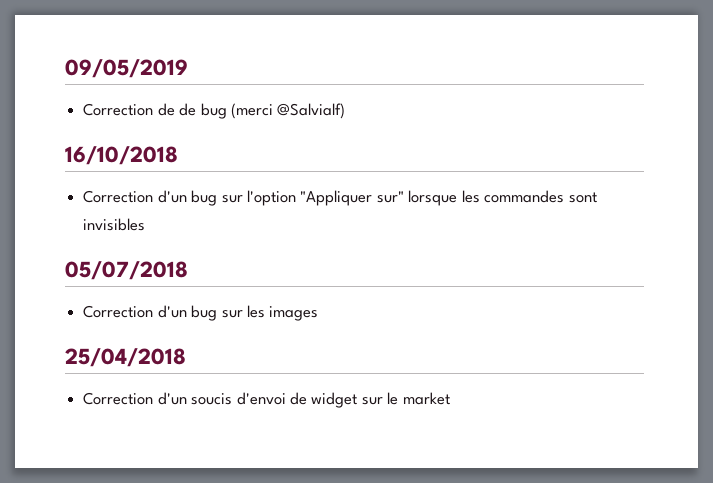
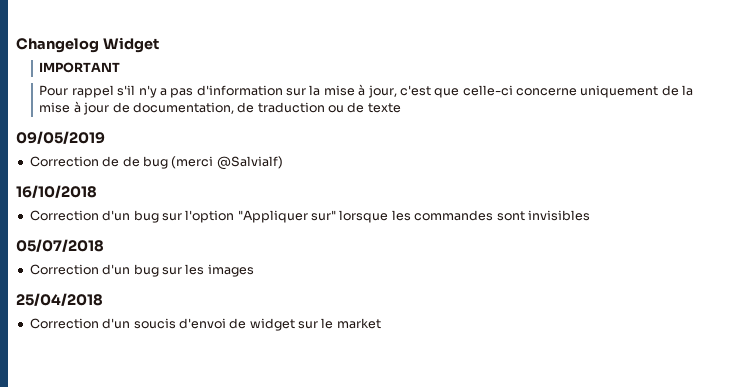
(65, 68) none -> [16,37,159,53] [39,62,121,73] [39,84,694,98] [39,101,401,115] Changelog Widget // IMPORTANT // Pour rappel s'il n'y a pas d'information sur la mise à jour, c'est que celle-ci concerne uniquement de la mise à jour de documentation, de traduction ou de texte //

